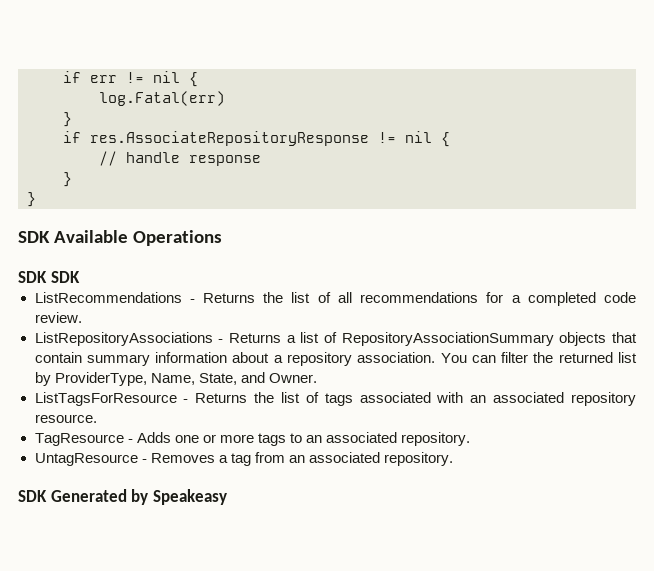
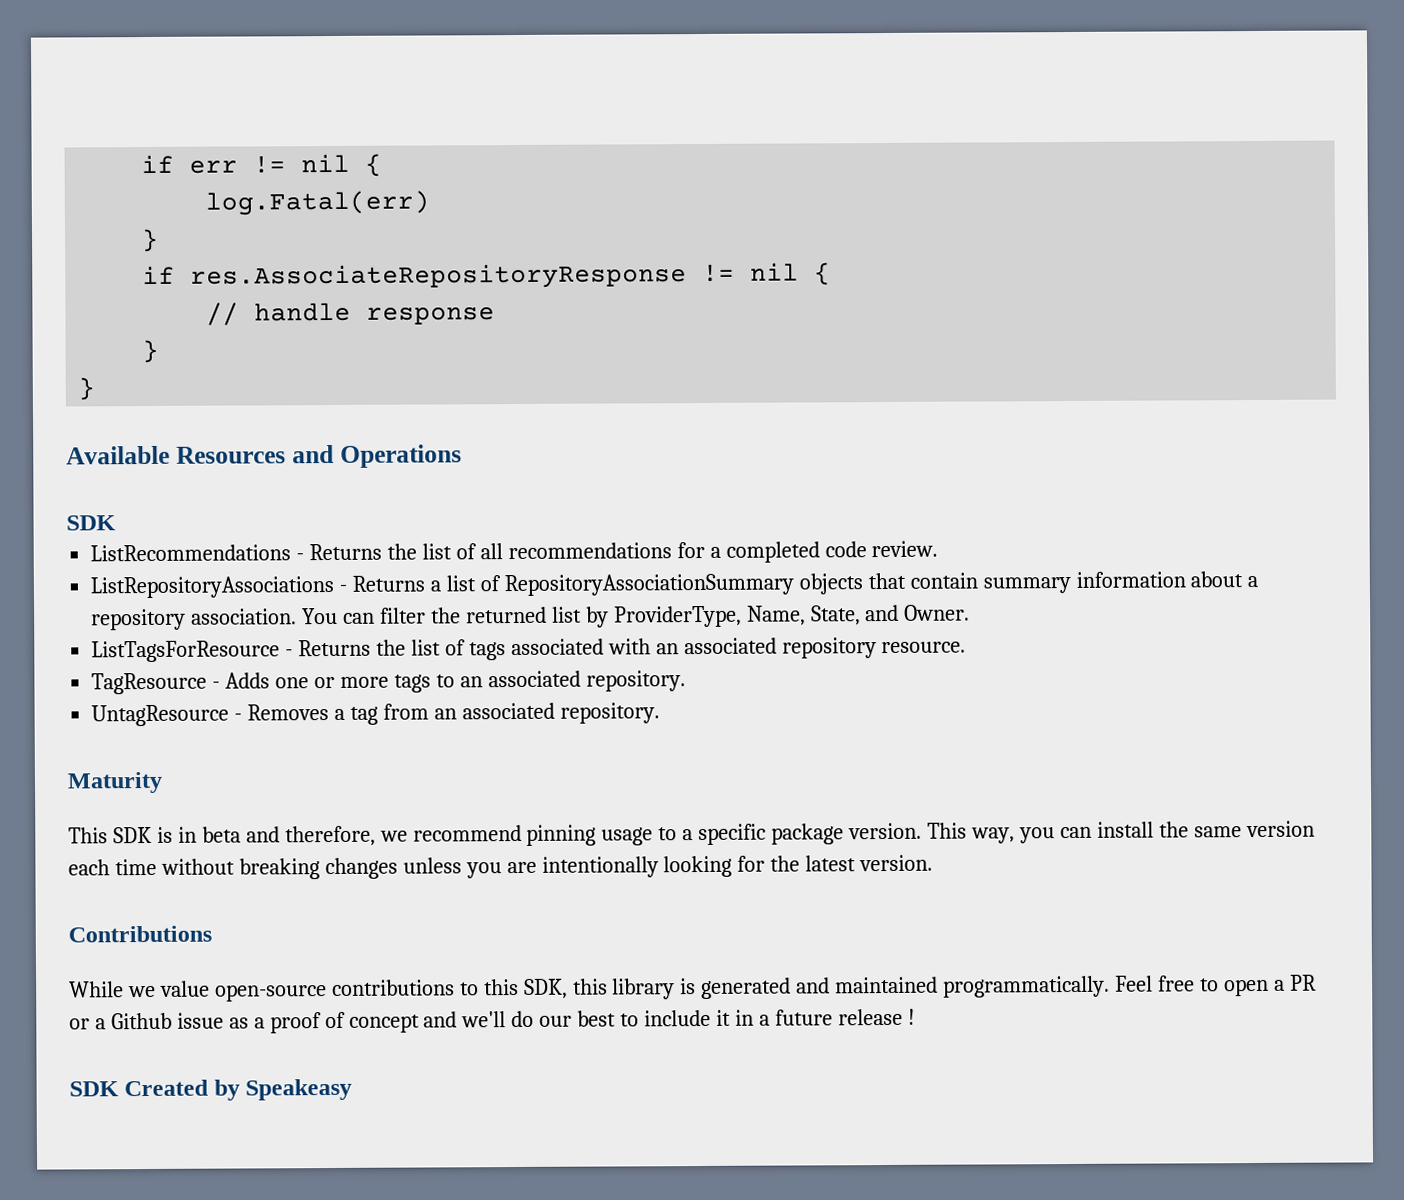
[18,230,128,243] SDK Available -> [66,444,334,465] Available Resources and
[50,271,80,283] SDK -> (116, 523) none
[18,489,127,502] SDK Generated -> [67,771,163,794] [68,820,1315,847] [68,854,934,880] [68,925,212,943] [69,974,1317,1002] [69,1008,915,1034] [69,1079,210,1097] Maturity // This SDK is in beta and therefore, we recommend pinning usage to a specific package version. This way, you can install the same version each time without breaking changes unless you are intentionally looking for the latest version. // Contributions // While we value open-source contributions to this SDK, this library is generated and maintained programmatically. Feel free to open a PR or a Github issue as a proof of concept and we'll do our best to include it in a future release ! // SDK Created

